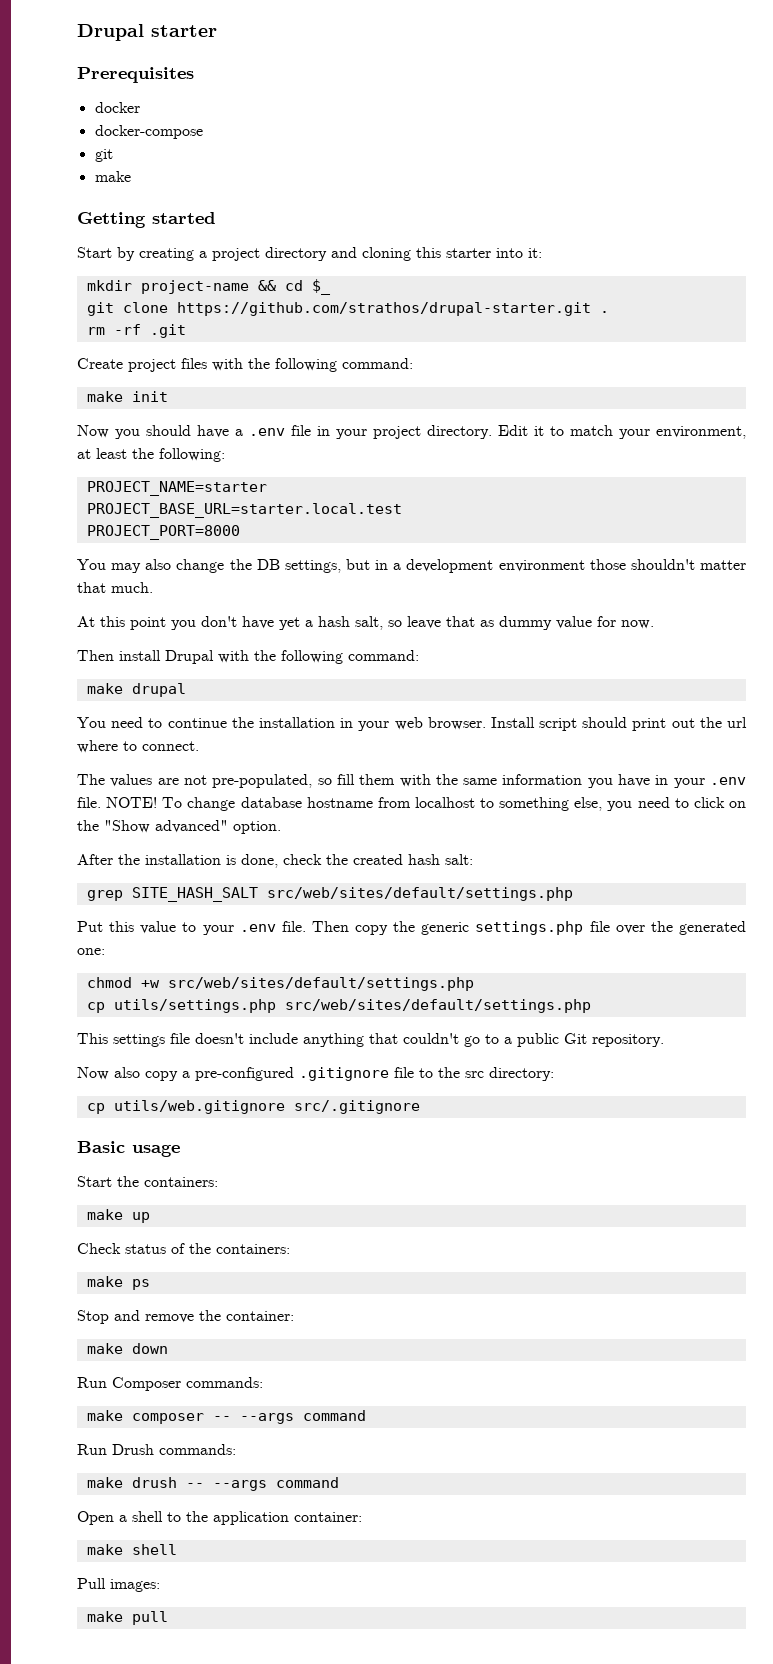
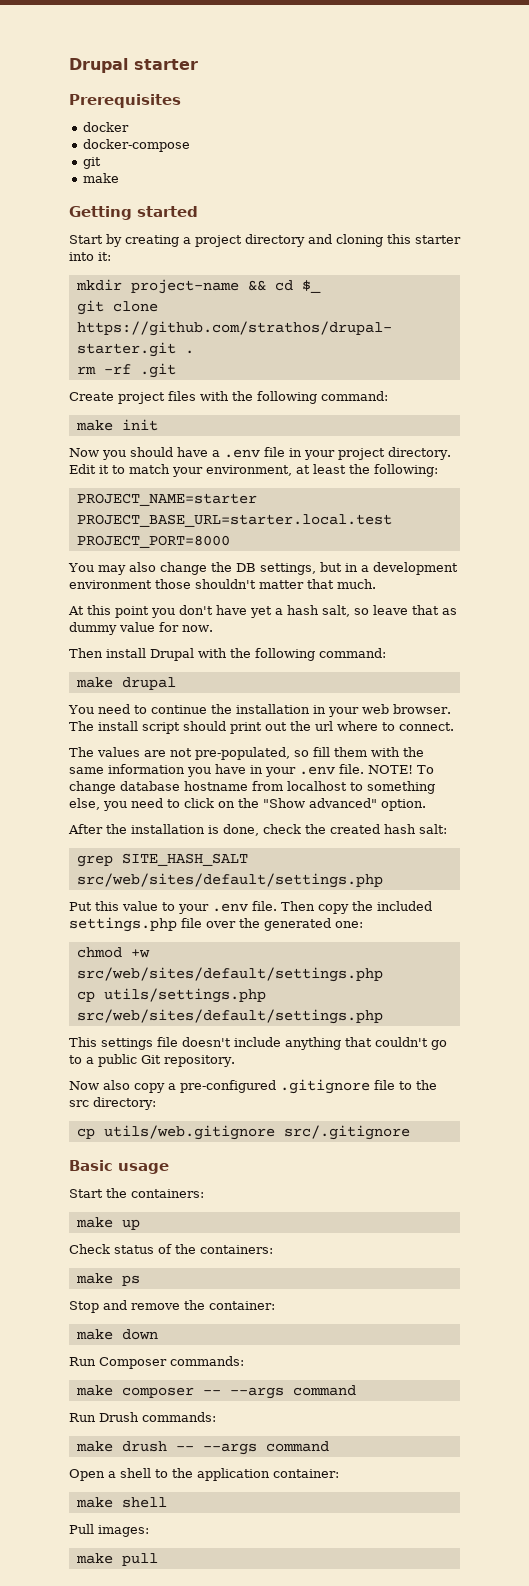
[490,717,535,728] Install -> [69,721,138,731] The install
[421,922,470,935] generic -> [377,901,432,911] included

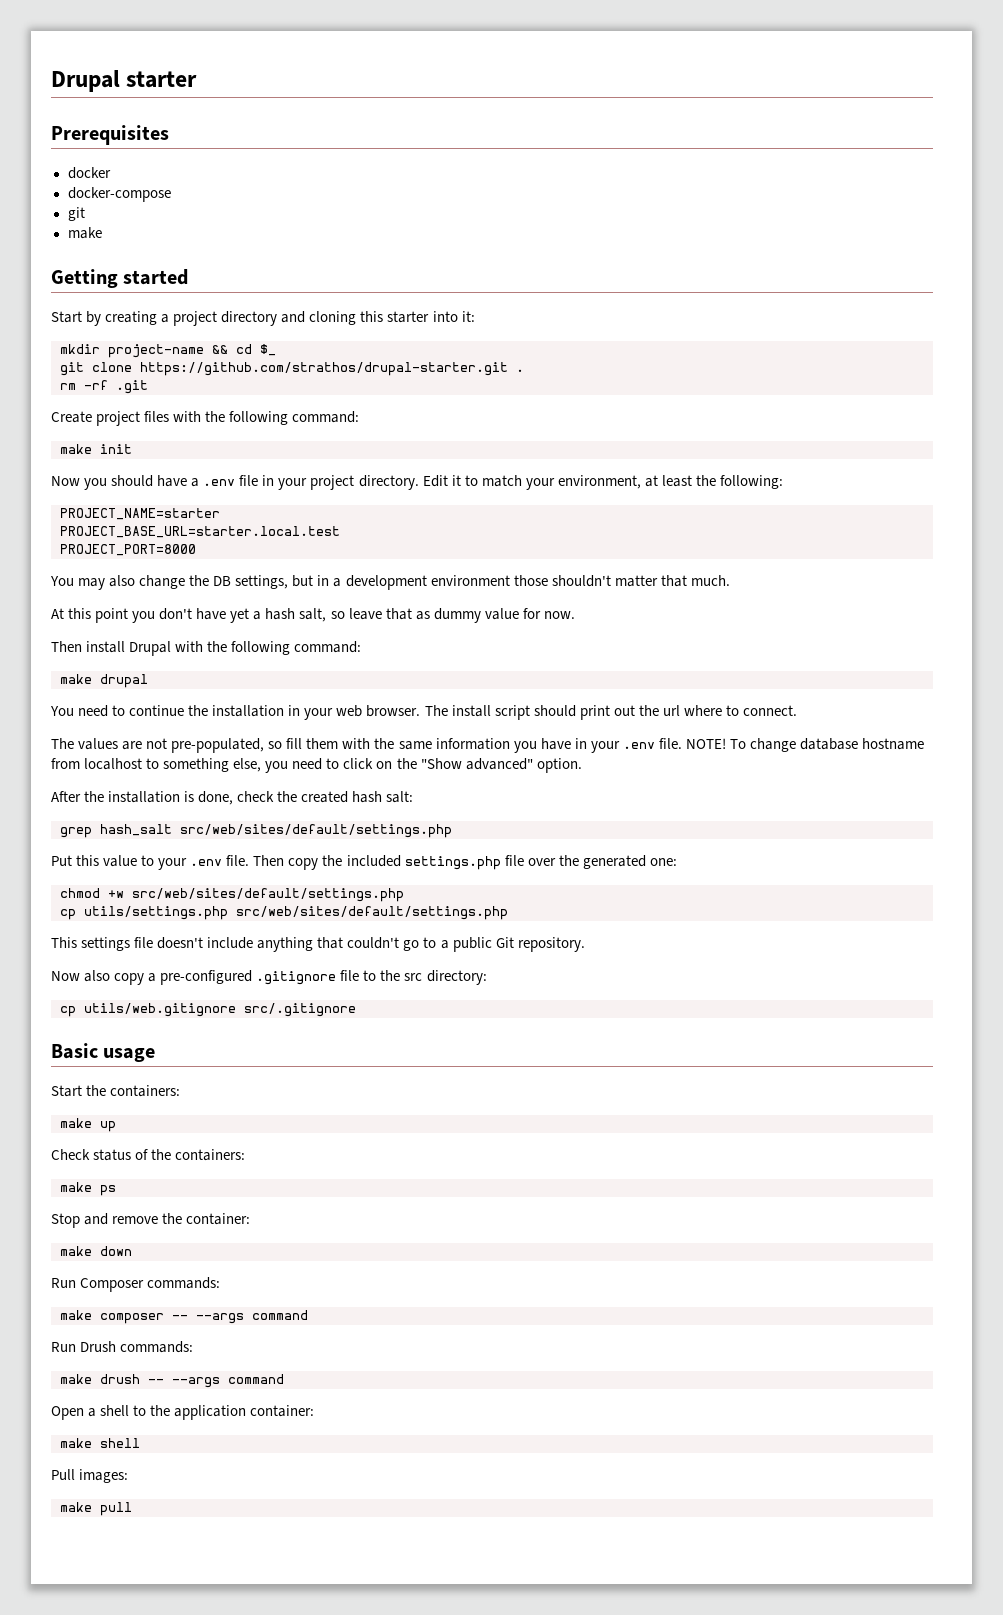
[121,853,248,866] SITE_HASH_SALT -> [100,824,172,836] hash_salt

